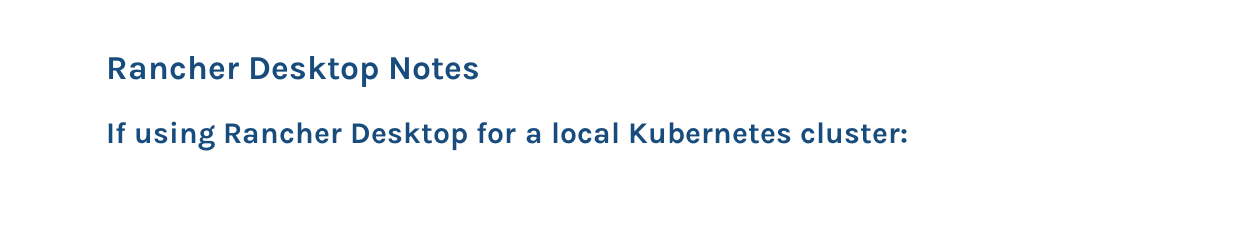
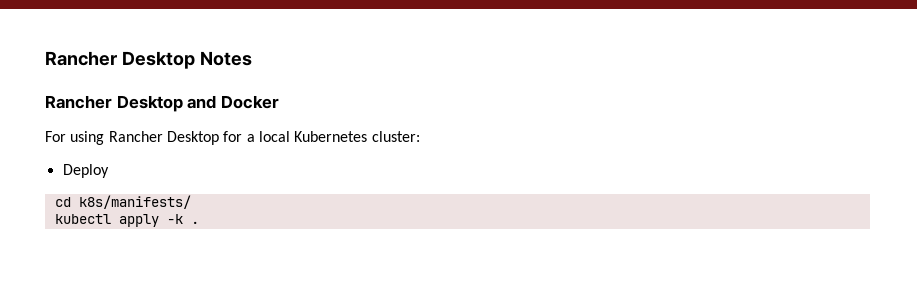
[106,122,127,143] If -> [45,95,279,112] [45,131,66,142] Rancher Desktop and Docker // For
(908, 133) none -> [62,164,109,178] [54,195,191,209] [54,214,199,227] // Deploy // cd k8s/manifests/ // kubectl apply -k .

